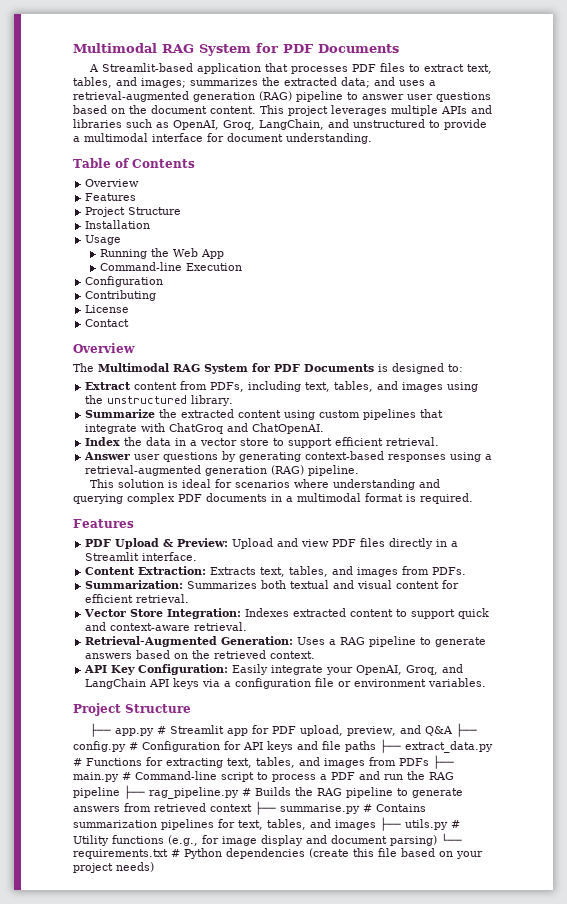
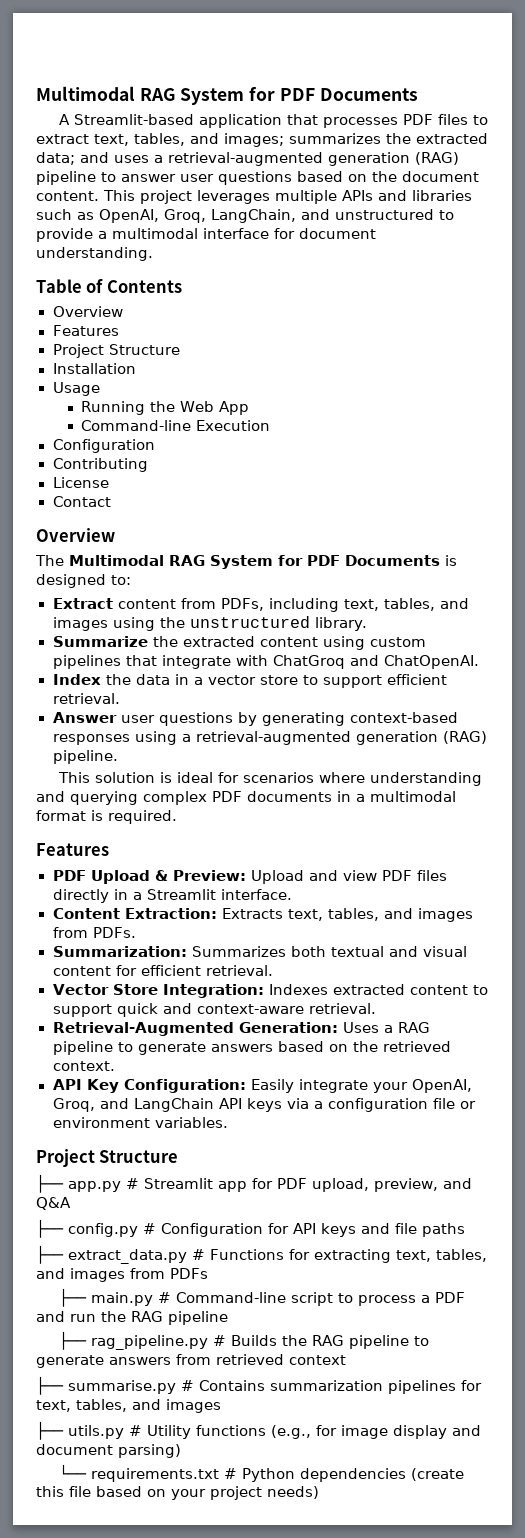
(454, 731) none -> (71, 1203) //
(376, 746) none -> (465, 1230) //
(429, 762) none -> (208, 1273) //
(120, 792) none -> (228, 1318) //
(252, 808) none -> (346, 1360) //
(376, 825) none -> (221, 1406) //
(437, 840) none -> (181, 1451) //

